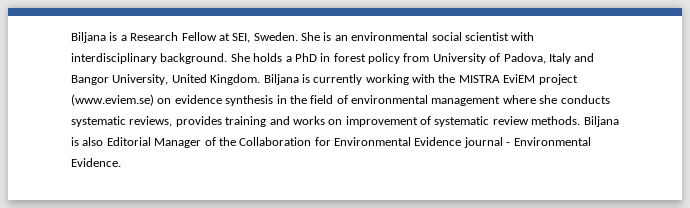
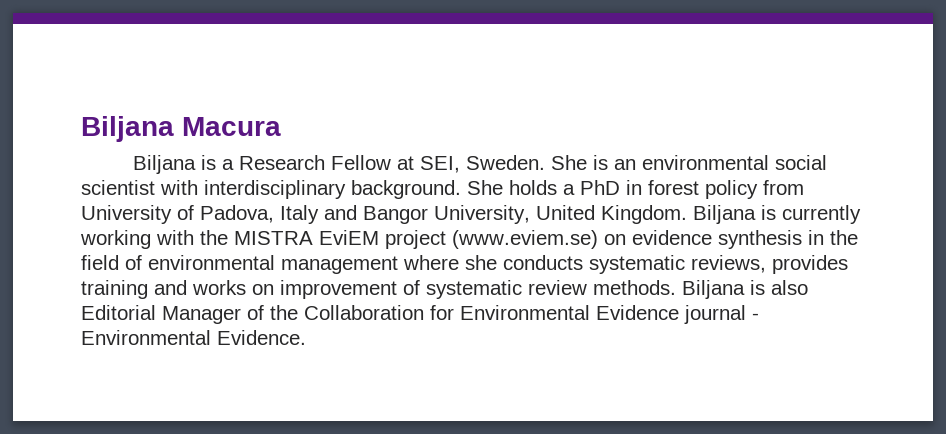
[71,32,106,43] Biljana -> [81,116,281,142] [133,155,197,174] Biljana Macura // Biljana

